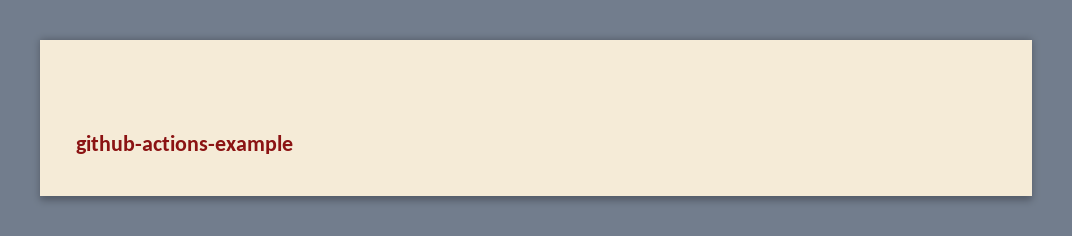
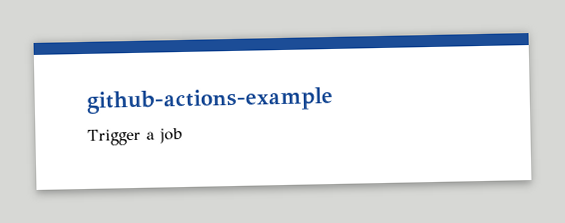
(293, 144) none -> [87,128,183,146] // Trigger a job

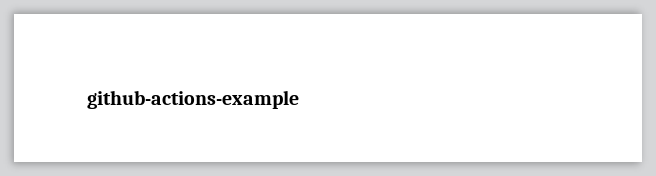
[87,128,183,146] // Trigger a job -> (299, 99) none

